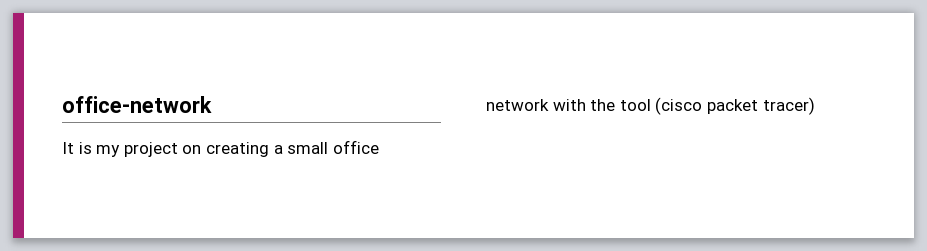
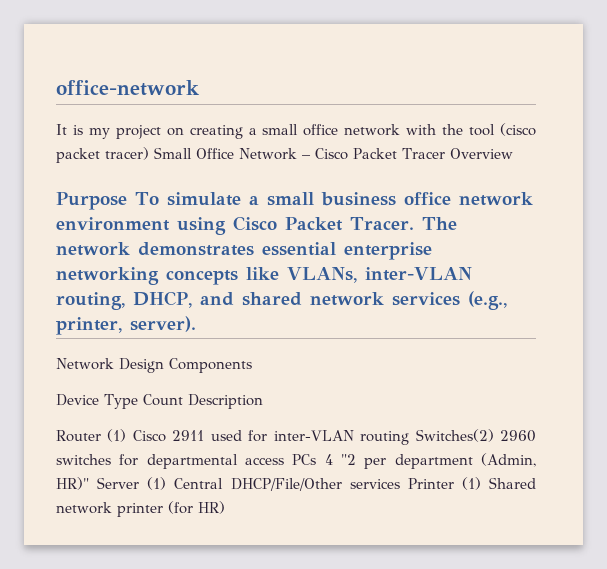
(815, 106) none -> [154,147,513,160] [56,192,533,210] [56,216,457,235] [56,242,432,260] [56,267,472,285] [56,291,507,310] [56,316,196,335] [56,358,252,373] [56,394,263,409] [56,429,536,445] [56,453,536,469] [56,477,536,491] [56,501,225,517] Small Office Network – Cisco Packet Tracer Overview // Purpose To simulate a small business office network environment using Cisco Packet Tracer. The network demonstrates essential enterprise networking concepts like VLANs, inter-VLAN routing, DHCP, and shared network services (e.g., printer, server). // Network Design Components // Device Type Count Description // Router (1) Cisco 2911 used for inter-VLAN routing Switches(2) 2960 switches for departmental access PCs 4 "2 per department (Admin, HR)" Server (1) Central DHCP/File/Other services Printer (1) Shared network printer (for HR)

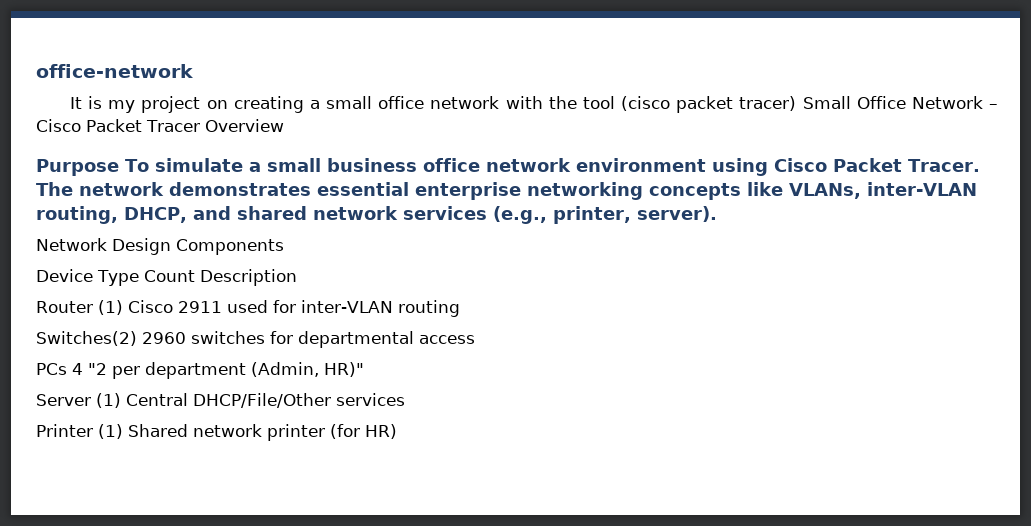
(410, 438) none -> (460, 308) //
(284, 461) none -> (475, 339) //
(89, 483) none -> (364, 369) //
(400, 484) none -> (405, 399) //

